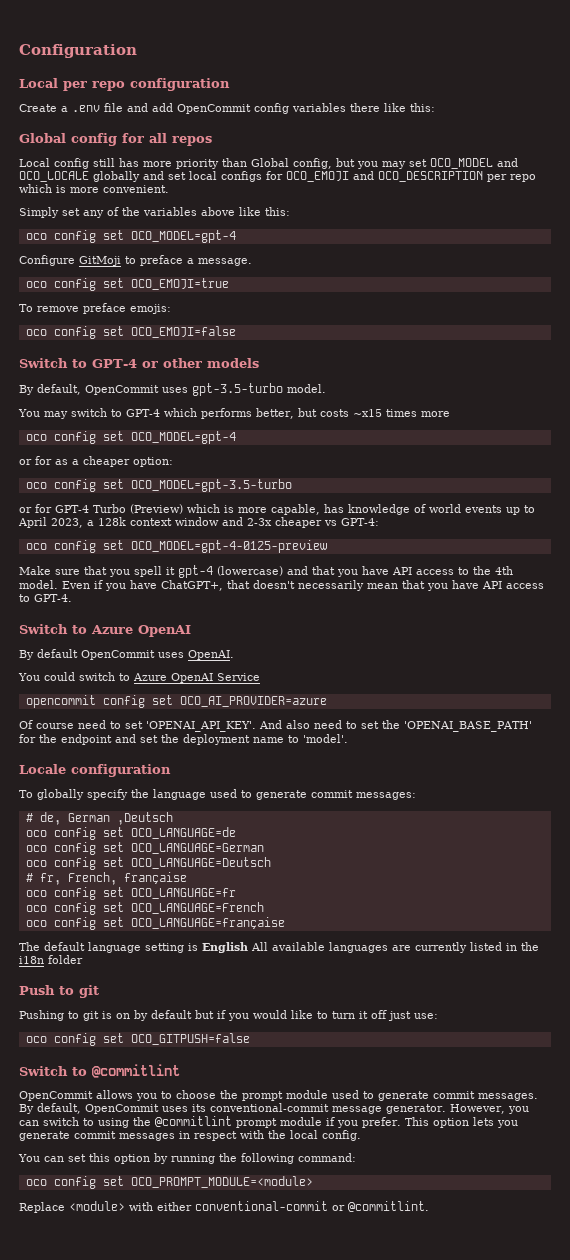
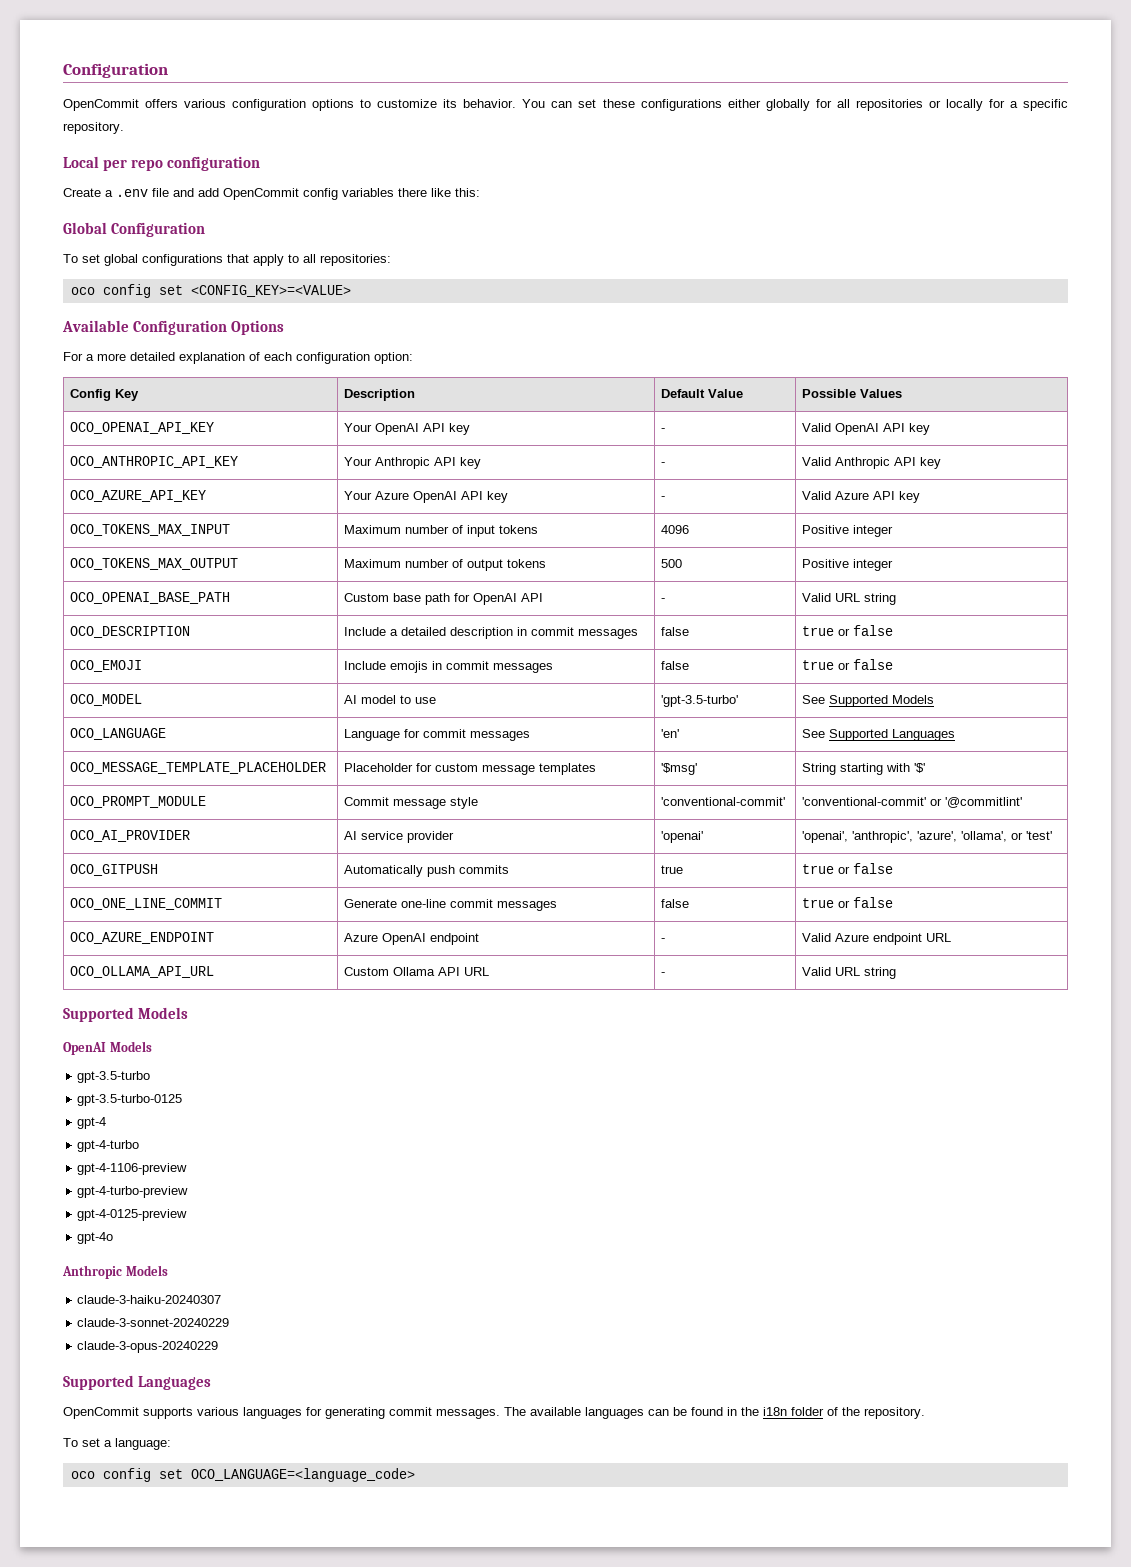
[19,44,137,58] Configuration -> [63,63,168,78] [63,99,1069,111] [63,122,124,134] Configuration // OpenCommit offers various configuration options to customize its behavior. You can set these configurations either globally for all repositories or locally for a specific repository.
[71,133,212,146] [19,158,518,169] [19,171,536,182] [19,184,169,193] [19,207,290,218] [25,230,236,243] [19,255,252,266] [25,278,229,291] [19,303,171,314] [25,326,236,339] [19,358,259,368] [19,383,326,396] [18,408,450,419] [25,431,236,444] [19,456,173,467] [25,479,292,492] [19,504,535,515] [18,517,379,528] [25,540,327,553] [19,565,513,578] [19,580,544,591] [19,594,72,602] [19,624,191,637] [19,649,234,660] [18,672,260,683] [25,695,327,708] [19,720,532,732] [19,734,348,745] [19,764,171,777] [19,789,416,800] [25,812,173,825] [25,827,236,840] [25,842,264,855] [25,857,271,870] [25,872,187,885] [25,887,236,900] [25,902,264,915] [25,917,285,930] [19,942,539,953] [19,955,83,964] [19,985,99,998] [19,1010,438,1021] [25,1033,250,1046] [19,1064,180,1078] [19,1090,538,1101] [19,1103,529,1114] [19,1116,518,1128] [19,1130,361,1141] [18,1153,356,1164] [25,1176,313,1189] [19,1201,429,1213] config for all repos // Local config still has more priority than Global config, but you may set OCO_MODEL and OCO_LOCALE globally and set local configs for OCO_EMOJI and OCO_DESCRIPTION per repo which is more convenient. // Simply set any of the variables above like this: // oco config set OCO_MODEL=gpt-4 // Configure GitMoji to preface a message. // oco config set OCO_EMOJI=true // To remove preface emojis: // oco config set OCO_EMOJI=false // Switch to GPT-4 or other models // By default, OpenCommit uses gpt-3.5-turbo model. // You may switch to GPT-4 which performs better, but costs ~x15 times more // oco config set OCO_MODEL=gpt-4 // or for as a cheaper option: // oco config set OCO_MODEL=gpt-3.5-turbo // or for GPT-4 Turbo (Preview) which is more capable, has knowledge of world events up to April 2023, a 128k context window and 2-3x cheaper vs GPT-4: // oco config set OCO_MODEL=gpt-4-0125-preview // Make sure that you spell it gpt-4 (lowercase) and that you have API access to the 4th model. Even if you have ChatGPT+, that doesn't necessarily mean that you have API access to GPT-4. // Switch to Azure OpenAI // By default OpenCommit uses OpenAI. // You could switch to Azure OpenAI Service // opencommit config set OCO_AI_PROVIDER=azure // Of course need to set 'OPENAI_API_KEY'. And also need to set the 'OPENAI_BASE_PATH' for the endpoint and set the deployment name to 'model'. // Locale configuration // To globally specify the language used to generate commit messages: // # de, German ,Deutsch // oco config set OCO_LANGUAGE=de // oco config set OCO_LANGUAGE=German // oco config set OCO_LANGUAGE=Deutsch // # fr, French, française // oco config set OCO_LANGUAGE=fr // oco config set OCO_LANGUAGE=French // oco config set OCO_LANGUAGE=française // The default language setting is English All available languages are currently listed in the i18n folder // Push to git // Pushing to git is on by default but if you would like to turn it off just use: // oco config set OCO_GITPUSH=false // Switch to @commitlint // OpenCommit allows you to choose the prompt module used to generate commit messages. By default, OpenCommit uses its conventional-commit message generator. However, you can switch to using the @commitlint prompt module if you prefer. This option lets you generate commit messages in respect with the local config. // You can set this option by running the following command: // oco config set OCO_PROMPT_MODULE=<module> // Replace <module> with either conventional-commit or @commitlint. -> [111,222,206,237] [63,254,391,266] [70,284,351,298] [62,320,285,335] [63,352,413,364] [70,389,140,401] [344,389,416,401] [661,389,744,398] [802,389,903,398] [70,422,215,434] [344,423,471,435] [661,428,666,432] [802,423,931,435] [70,456,239,468] [344,457,482,469] [661,462,666,466] [802,457,942,469] [70,490,207,502] [344,491,509,503] [661,496,666,500] [802,491,921,503] [70,524,231,536] [344,525,539,537] [661,525,690,534] [802,525,894,537] [70,558,239,570] [344,559,547,571] [661,559,683,568] [802,559,894,571] [70,592,231,604] [344,593,544,605] [661,598,666,602] [802,593,897,605] [70,626,191,638] [344,627,639,639] [661,627,690,636] [802,625,894,636] [70,660,143,672] [344,661,554,673] [661,661,690,670] [802,659,894,670] [70,694,143,706] [344,695,437,704] [661,695,739,707] [802,695,935,707] [70,728,167,740] [344,729,531,741] [661,729,680,738] [802,729,956,741] [70,762,327,774] [344,763,597,775] [661,763,698,775] [802,763,926,775] [70,796,207,808] [344,797,479,809] [661,797,786,806] [802,797,1023,808] [70,830,191,842] [344,831,455,843] [661,831,704,843] [802,831,1053,843] [70,864,159,876] [344,865,510,877] [661,865,684,874] [802,863,894,874] [70,898,223,910] [344,899,558,911] [661,899,690,908] [802,897,894,908] [70,932,215,944] [344,933,480,945] [661,938,666,942] [802,933,952,945] [70,966,215,978] [344,967,490,976] [661,972,666,976] [802,967,897,979] [63,1007,189,1022] [63,1041,152,1055] [77,1071,151,1083] [77,1094,183,1106] [77,1117,107,1129] [77,1140,140,1152] [77,1163,188,1175] [77,1186,189,1198] [77,1209,188,1221] [77,1232,114,1244] [62,1265,168,1279] [77,1295,222,1304] [77,1318,230,1327] [77,1341,219,1353] [63,1375,212,1390] [63,1407,925,1419] [63,1438,171,1450] [70,1468,415,1482] Configuration // To set global configurations that apply to all repositories: // oco config set <CONFIG_KEY>=<VALUE> // Available Configuration Options // For a more detailed explanation of each configuration option: // Config Key | Description | Default Value | Possible Values // OCO_OPENAI_API_KEY | Your OpenAI API key | - | Valid OpenAI API key // OCO_ANTHROPIC_API_KEY | Your Anthropic API key | - | Valid Anthropic API key // OCO_AZURE_API_KEY | Your Azure OpenAI API key | - | Valid Azure API key // OCO_TOKENS_MAX_INPUT | Maximum number of input tokens | 4096 | Positive integer // OCO_TOKENS_MAX_OUTPUT | Maximum number of output tokens | 500 | Positive integer // OCO_OPENAI_BASE_PATH | Custom base path for OpenAI API | - | Valid URL string // OCO_DESCRIPTION | Include a detailed description in commit messages | false | true or false // OCO_EMOJI | Include emojis in commit messages | false | true or false // OCO_MODEL | AI model to use | 'gpt-3.5-turbo' | See Supported Models // OCO_LANGUAGE | Language for commit messages | 'en' | See Supported Languages // OCO_MESSAGE_TEMPLATE_PLACEHOLDER | Placeholder for custom message templates | '$msg' | String starting with '$' // OCO_PROMPT_MODULE | Commit message style | 'conventional-commit' | 'conventional-commit' or '@commitlint' // OCO_AI_PROVIDER | AI service provider | 'openai' | 'openai', 'anthropic', 'azure', 'ollama', or 'test' // OCO_GITPUSH | Automatically push commits | true | true or false // OCO_ONE_LINE_COMMIT | Generate one-line commit messages | false | true or false // OCO_AZURE_ENDPOINT | Azure OpenAI endpoint | - | Valid Azure endpoint URL // OCO_OLLAMA_API_URL | Custom Ollama API URL | - | Valid URL string // Supported Models // OpenAI Models // gpt-3.5-turbo // gpt-3.5-turbo-0125 // gpt-4 // gpt-4-turbo // gpt-4-1106-preview // gpt-4-turbo-preview // gpt-4-0125-preview // gpt-4o // Anthropic Models // claude-3-haiku-20240307 // claude-3-sonnet-20240229 // claude-3-opus-20240229 // Supported Languages // OpenCommit supports various languages for generating commit messages. The available languages can be found in the i18n folder of the repository. // To set a language: // oco config set OCO_LANGUAGE=<language_code>

